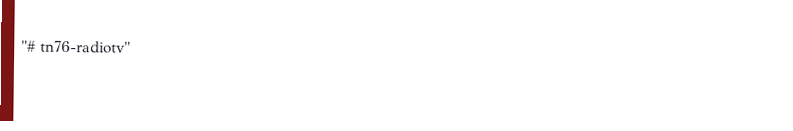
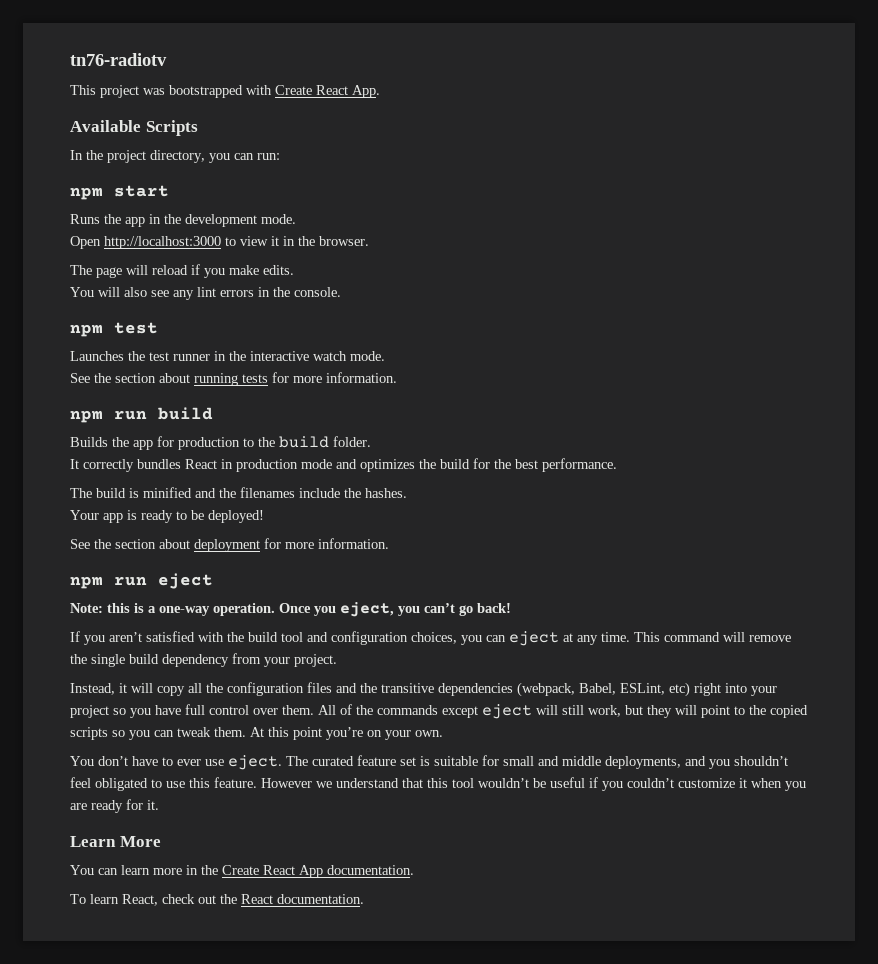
[21,40,131,54] "# tn76-radiotv" -> [70,53,167,66] [70,85,380,98] [70,120,198,136] [70,150,280,163] [70,185,169,200] [70,214,296,227] [70,236,369,249] [70,264,294,278] [70,287,341,300] [70,322,158,337] [70,351,385,361] [70,372,397,386] [70,407,213,423] [70,436,371,450] [70,458,617,472] [70,487,407,498] [70,510,264,523] [70,538,389,552] [70,573,213,589] [70,602,511,617] [70,631,791,646] [70,653,337,667] [70,682,777,697] [70,704,808,719] [70,727,443,740] [70,755,788,770] [70,777,806,791] [70,799,159,813] [70,836,161,847] [70,865,414,878] [70,894,364,906] tn76-radiotv // This project was bootstrapped with Create React App. // Available Scripts // In the project directory, you can run: // npm start // Runs the app in the development mode. // Open http://localhost:3000 to view it in the browser. // The page will reload if you make edits. // You will also see any lint errors in the console. // npm test // Launches the test runner in the interactive watch mode. // See the section about running tests for more information. // npm run build // Builds the app for production to the build folder. // It correctly bundles React in production mode and optimizes the build for the best performance. // The build is minified and the filenames include the hashes. // Your app is ready to be deployed! // See the section about deployment for more information. // npm run eject // Note: this is a one-way operation. Once you eject, you can’t go back! // If you aren’t satisfied with the build tool and configuration choices, you can eject at any time. This command will remove the single build dependency from your project. // Instead, it will copy all the configuration files and the transitive dependencies (webpack, Babel, ESLint, etc) right into your project so you have full control over them. All of the commands except eject will still work, but they will point to the copied scripts so you can tweak them. At this point you’re on your own. // You don’t have to ever use eject. The curated feature set is suitable for small and middle deployments, and you shouldn’t feel obligated to use this feature. However we understand that this tool wouldn’t be useful if you couldn’t customize it when you are ready for it. // Learn More // You can learn more in the Create React App documentation. // To learn React, check out the React documentation.

